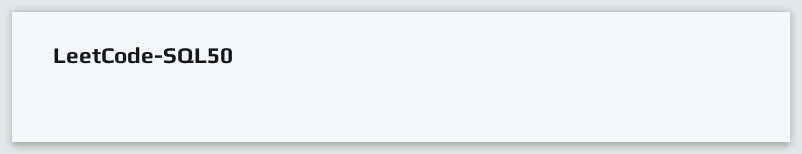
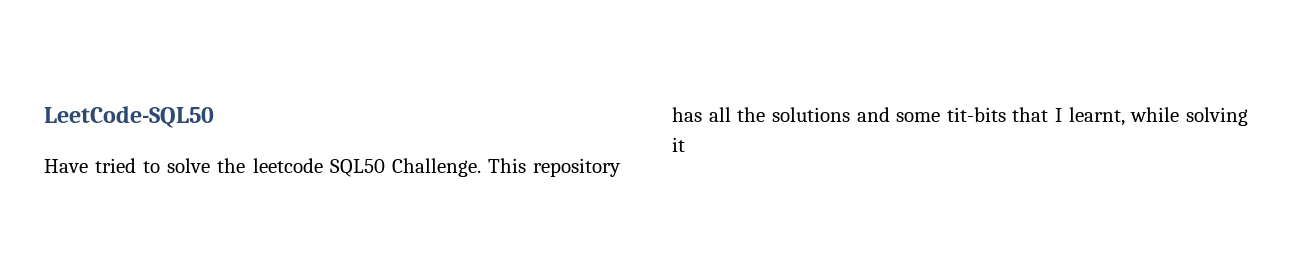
(233, 55) none -> [44,158,622,177] [672,107,1248,126] [672,137,685,152] // Have tried to solve the leetcode SQL50 Challenge. This repository has all the solutions and some tit-bits that I learnt, while solving it

